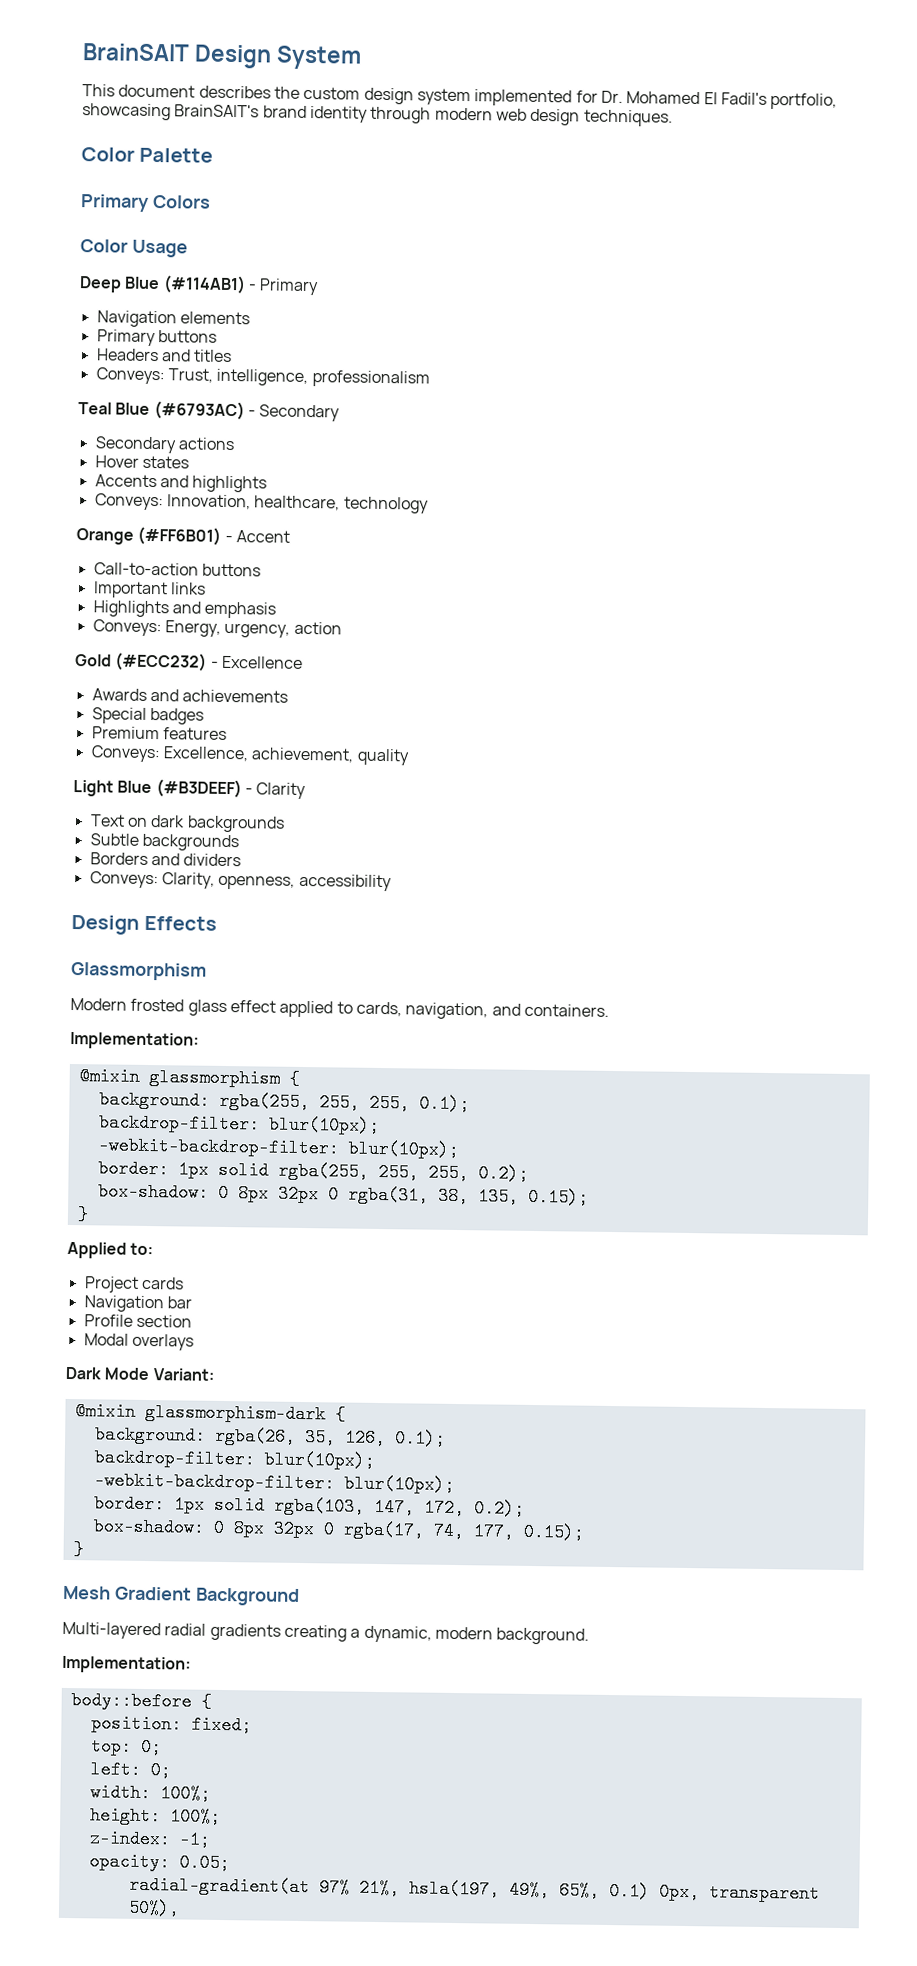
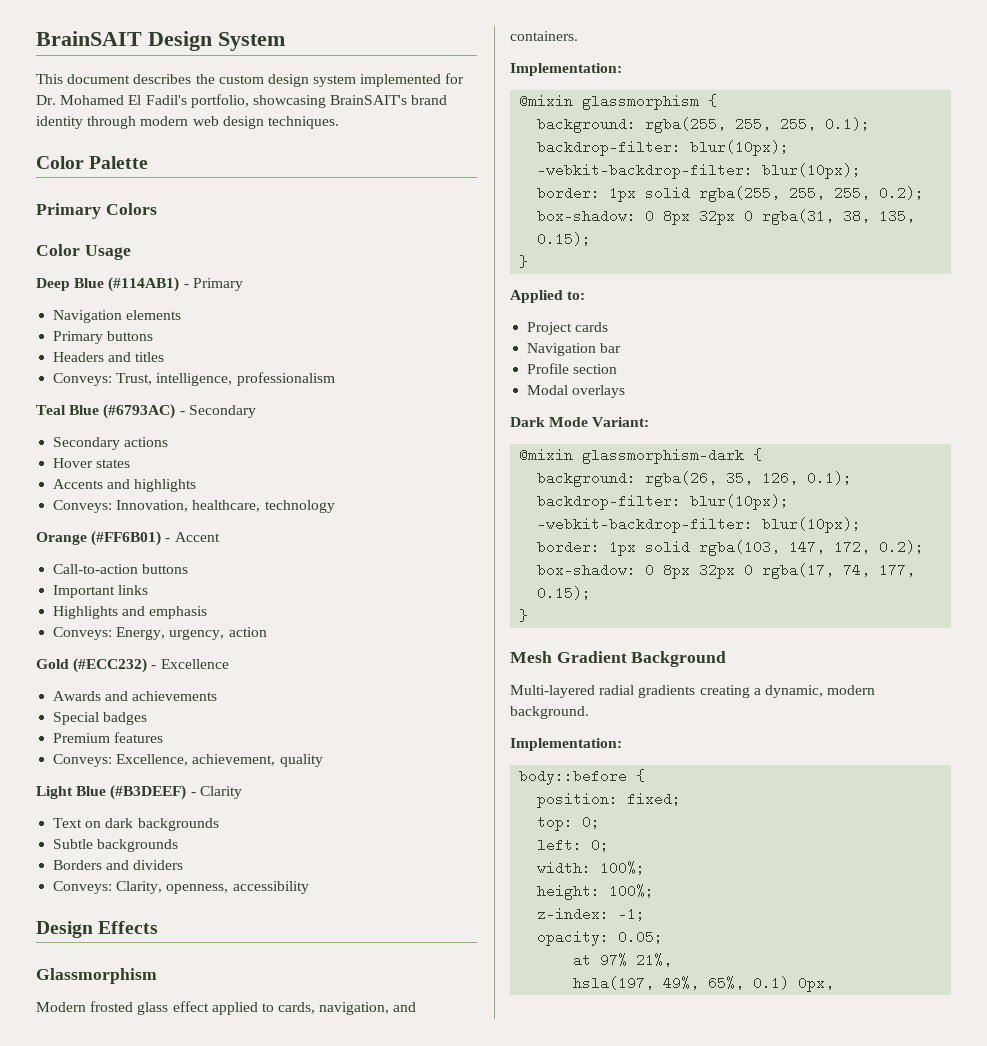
[128,1875,310,1897] radial-gradient(at -> [573,953,592,967] at
(400, 1888) none -> (673, 960) //
[708,1883,820,1903] [127,1898,180,1918] transparent 50%), -> (835, 984) none

